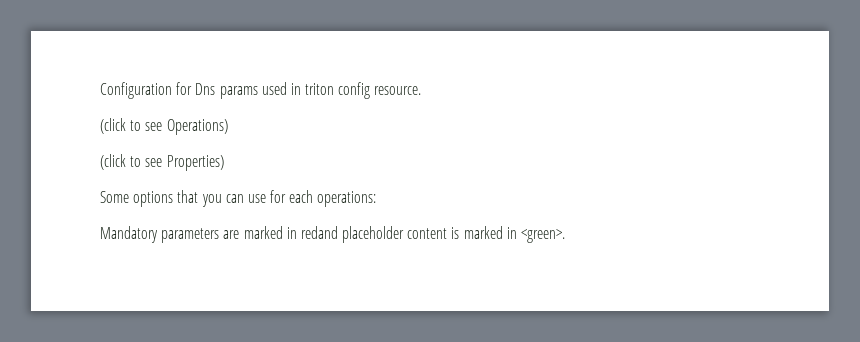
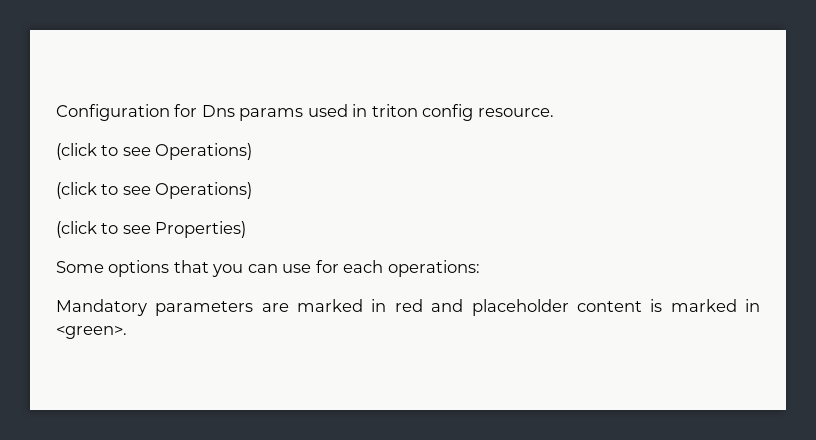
(228, 127) none -> [56,182,253,199] // (click to see Operations)
[300,226,338,239] redand -> [394,299,464,312] red and

